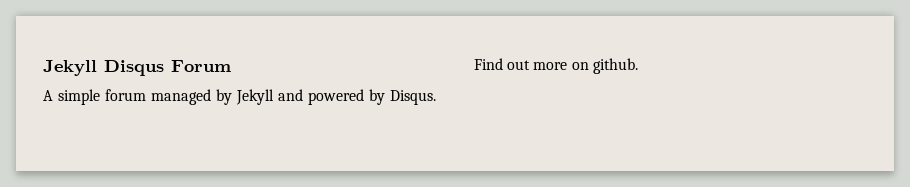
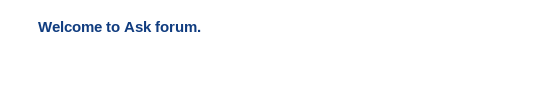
[43,60,231,76] [43,89,436,105] [474,58,638,74] Jekyll Disqus Forum // A simple forum managed by Jekyll and powered by Disqus. Find out more on github. -> [38,21,202,32] Welcome to Ask forum.

